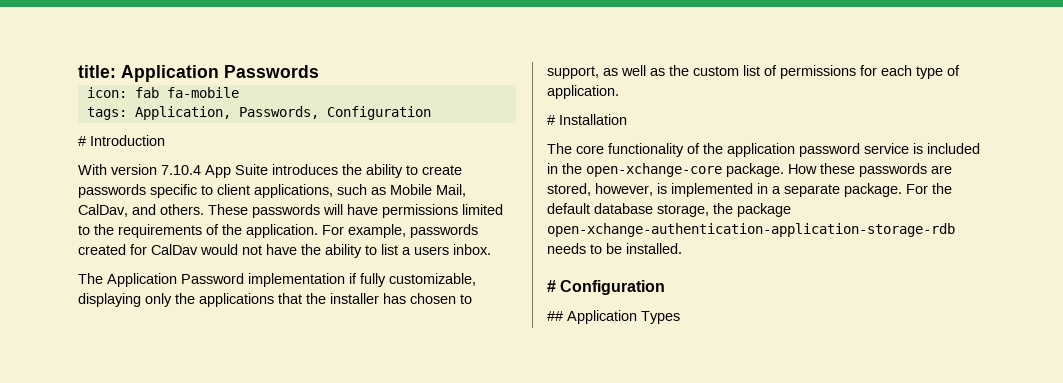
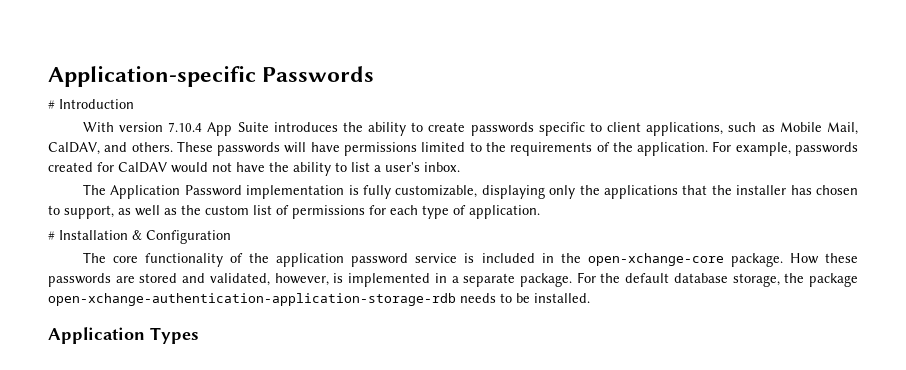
[78,65,219,82] title: Application -> [48,66,256,87] Application-specific
[86,87,239,98] [86,106,431,120] // icon: fab fa-mobile // tags: Application, Passwords, Configuration -> (375, 74) none
[78,204,128,217] CalDav, -> [48,142,100,155] CalDAV,
[151,244,198,255] CalDav -> [118,162,167,173] CalDAV
[414,246,449,255] users -> [385,162,420,172] user's
[349,273,357,284] if -> [348,185,359,195] is
(627, 119) none -> [132,230,231,244] & Configuration
[547,183,591,196] stored, -> [139,273,270,286] stored and validated,
[547,280,666,295] [547,311,563,321] # Configuration // ## -> (590, 298) none

